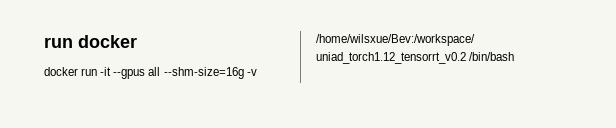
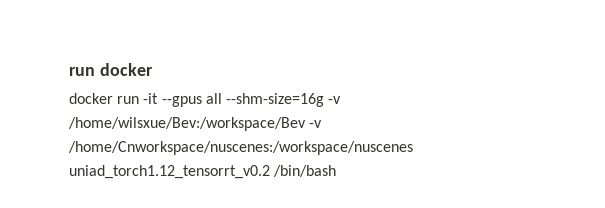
[316,34,475,46] /home/wilsxue/Bev:/workspace/ -> [68,117,323,131] [68,141,413,155] /home/wilsxue/Bev:/workspace/Bev -v /home/Cnworkspace/nuscenes:/workspace/nuscenes

